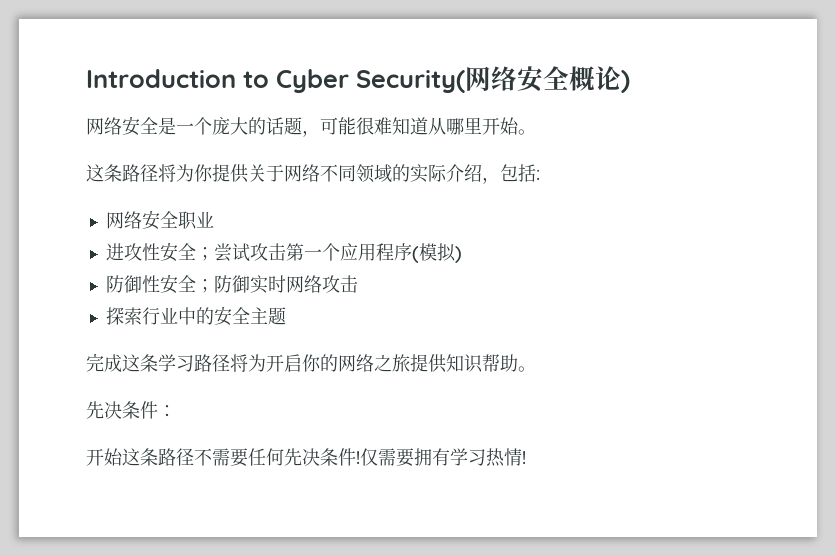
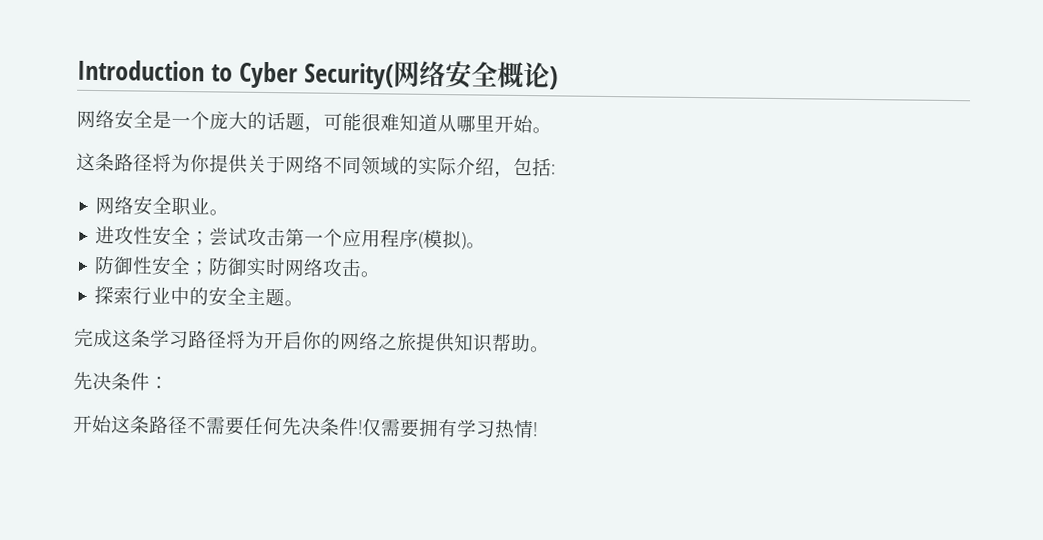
(214, 219) none -> [209,209,230,216] 。
(462, 254) none -> [466,242,487,249] 。
(358, 284) none -> [360,271,381,278] 。
(286, 316) none -> [284,300,305,307] 。

